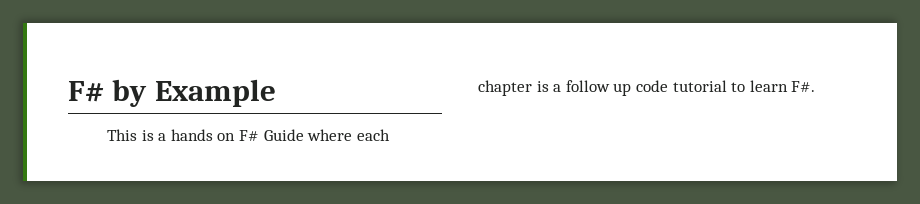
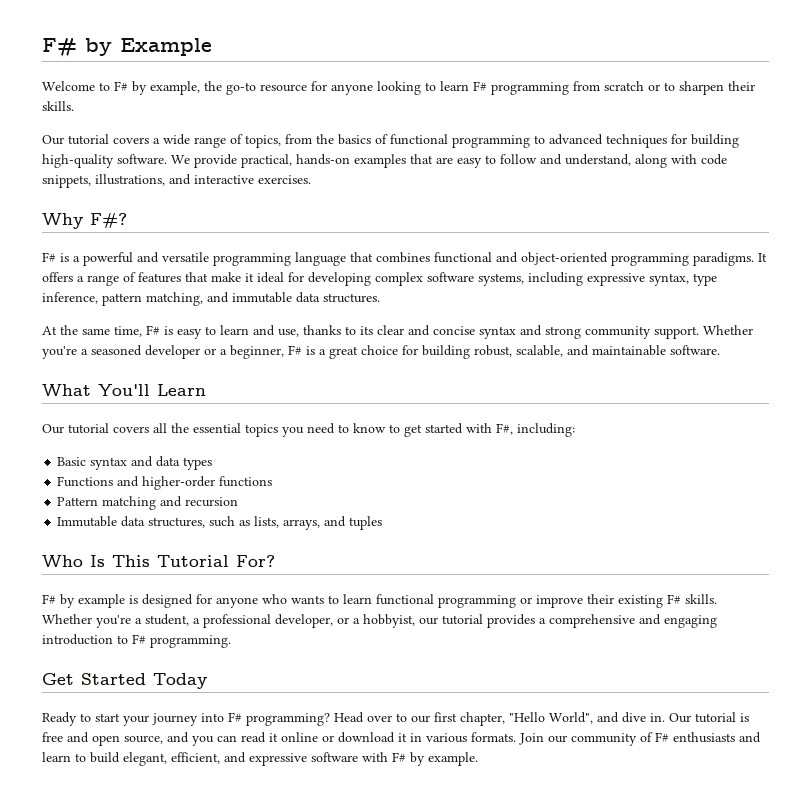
[107,129,390,141] [478,80,816,96] This is a hands on F# Guide where each chapter is a follow up code tutorial to learn F#. -> [42,81,755,95] [42,101,74,111] [42,134,739,148] [42,154,727,168] [42,174,311,188] [42,212,127,229] [42,252,767,266] [42,272,717,286] [42,292,380,306] [42,325,753,339] [42,345,720,359] [42,384,206,396] [42,423,575,437] [57,456,213,470] [57,476,273,490] [57,496,239,510] [57,516,383,530] [42,555,275,567] [42,594,717,608] [42,614,717,628] [42,634,231,648] [42,673,207,689] [42,712,749,726] [42,732,761,746] [42,752,478,766] Welcome to F# by example, the go-to resource for anyone looking to learn F# programming from scratch or to sharpen their skills. // Our tutorial covers a wide range of topics, from the basics of functional programming to advanced techniques for building high-quality software. We provide practical, hands-on examples that are easy to follow and understand, along with code snippets, illustrations, and interactive exercises. // Why F#? // F# is a powerful and versatile programming language that combines functional and object-oriented programming paradigms. It offers a range of features that make it ideal for developing complex software systems, including expressive syntax, type inference, pattern matching, and immutable data structures. // At the same time, F# is easy to learn and use, thanks to its clear and concise syntax and strong community support. Whether you're a seasoned developer or a beginner, F# is a great choice for building robust, scalable, and maintainable software. // What You'll Learn // Our tutorial covers all the essential topics you need to know to get started with F#, including: // Basic syntax and data types // Functions and higher-order functions // Pattern matching and recursion // Immutable data structures, such as lists, arrays, and tuples // Who Is This Tutorial For? // F# by example is designed for anyone who wants to learn functional programming or improve their existing F# skills. Whether you're a student, a professional developer, or a hobbyist, our tutorial provides a comprehensive and engaging introduction to F# programming. // Get Started Today // Ready to start your journey into F# programming? Head over to our first chapter, "Hello World", and dive in. Our tutorial is free and open source, and you can read it online or download it in various formats. Join our community of F# enthusiasts and learn to build elegant, efficient, and expressive software with F# by example.

